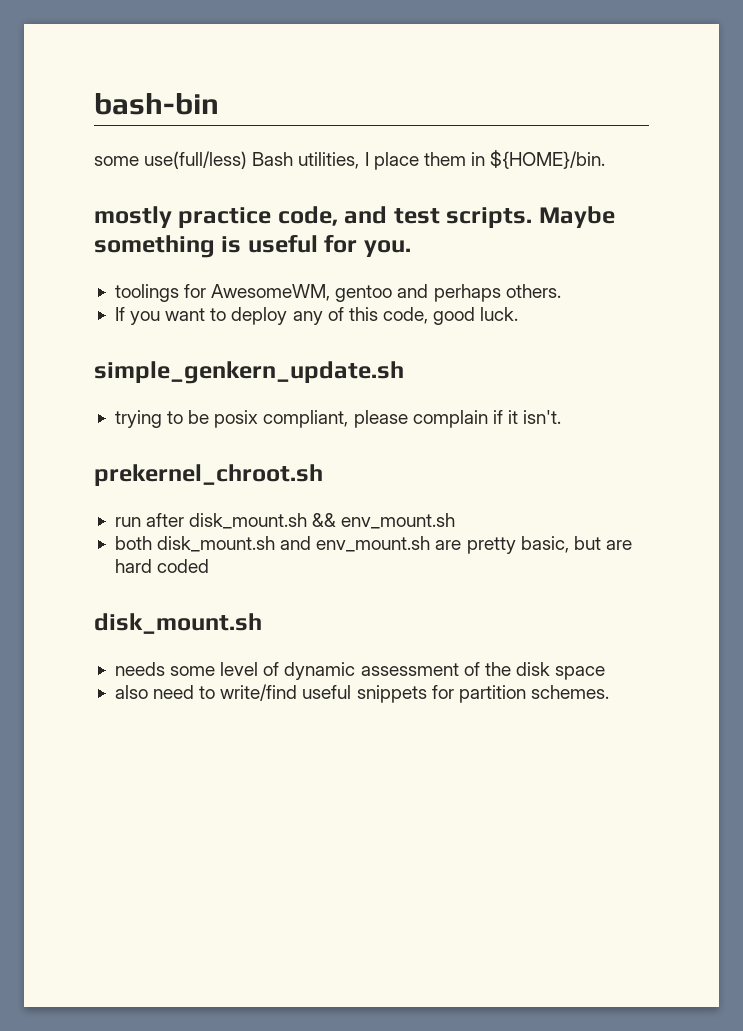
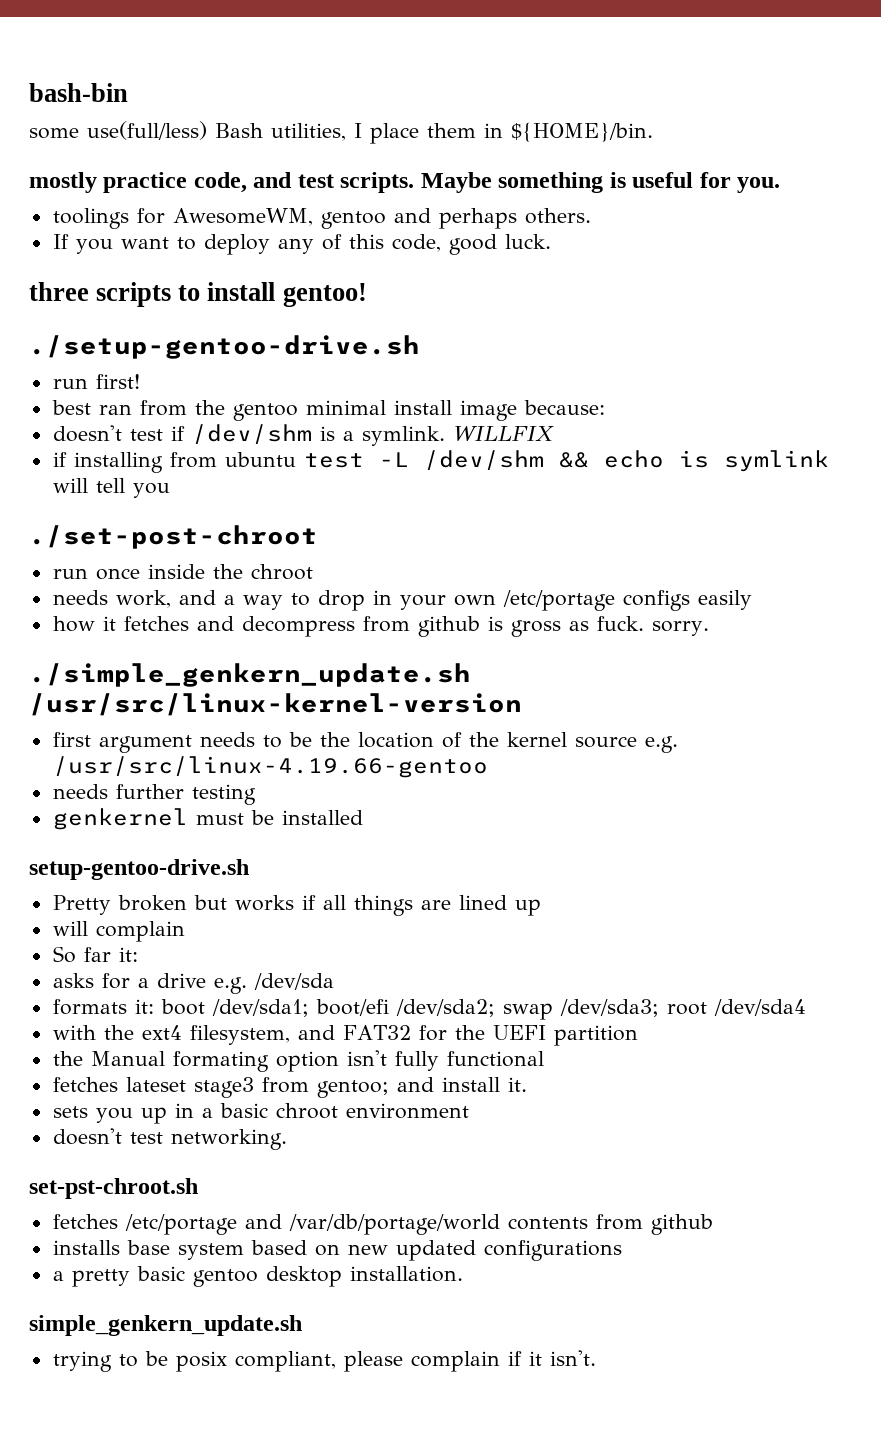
(519, 314) none -> [29,282,367,307] [29,335,420,359] [52,374,140,389] [51,400,605,421] [52,424,554,446] [52,450,829,473] [52,478,170,498] [29,525,318,549] [52,564,313,580] [52,590,752,611] [52,616,709,637] [29,663,471,687] [29,693,522,716] [52,732,678,753] [52,756,488,778] [52,784,256,805] [52,808,363,830] [29,859,249,880] [52,895,541,916] [52,921,185,942] [52,946,138,963] [52,973,334,994] [52,999,806,1020] [52,1025,638,1046] [52,1050,544,1072] [52,1077,527,1098] [52,1103,469,1124] [52,1128,287,1150] [29,1178,198,1199] [52,1214,713,1235] [52,1240,622,1261] [52,1266,463,1287] // three scripts to install gentoo! // ./setup-gentoo-drive.sh // run first! // best ran from the gentoo minimal install image because: // doesn't test if /dev/shm is a symlink. WILLFIX // if installing from ubuntu test -L /dev/shm && echo is symlink will tell you // ./set-post-chroot // run once inside the chroot // needs work, and a way to drop in your own /etc/portage configs easily // how it fetches and decompress from github is gross as fuck. sorry. // ./simple_genkern_update.sh /usr/src/linux-kernel-version // first argument needs to be the location of the kernel source e.g. /usr/src/linux-4.19.66-gentoo // needs further testing // genkernel must be installed // setup-gentoo-drive.sh // Pretty broken but works if all things are lined up // will complain // So far it: // asks for a drive e.g. /dev/sda // formats it: boot /dev/sda1; boot/efi /dev/sda2; swap /dev/sda3; root /dev/sda4 // with the ext4 filesystem, and FAT32 for the UEFI partition // the Manual formating option isn't fully functional // fetches lateset stage3 from gentoo; and install it. // sets you up in a basic chroot environment // doesn't test networking. // set-pst-chroot.sh // fetches /etc/portage and /var/db/portage/world contents from github // installs base system based on new updated configurations // a pretty basic gentoo desktop installation.
[94,464,323,486] [114,513,456,529] [114,536,632,554] [114,559,210,573] [94,613,262,634] [114,662,606,680] [114,684,609,703] // prekernel_chroot.sh // run after disk_mount.sh && env_mount.sh // both disk_mount.sh and env_mount.sh are pretty basic, but are hard coded // disk_mount.sh // needs some level of dynamic assessment of the disk space // also need to write/find useful snippets for partition schemes. -> (596, 1358) none

